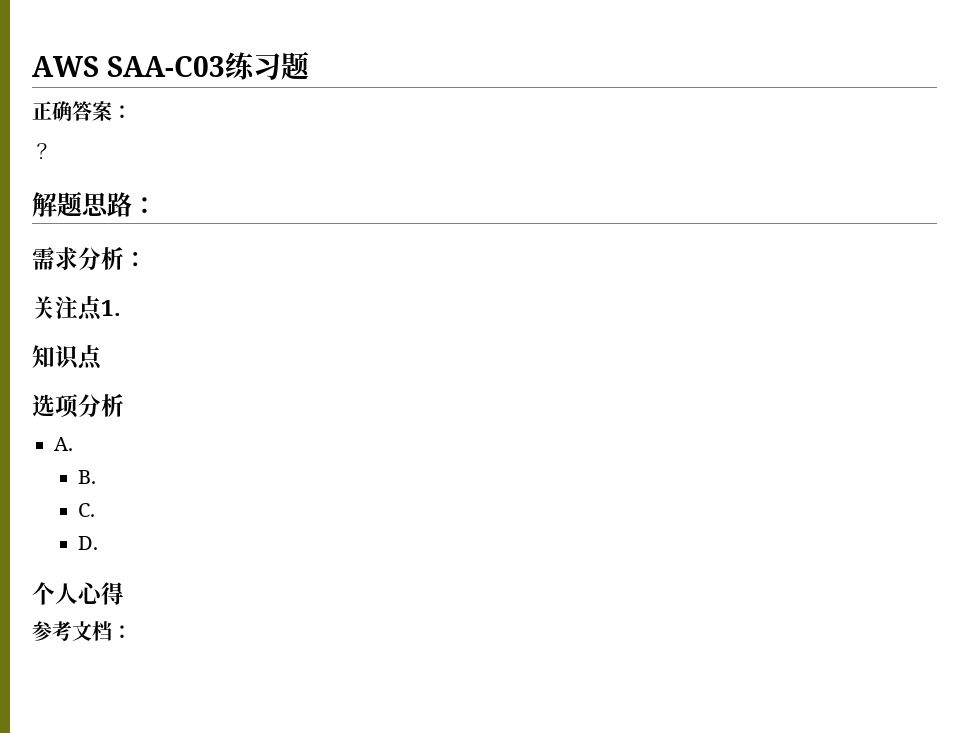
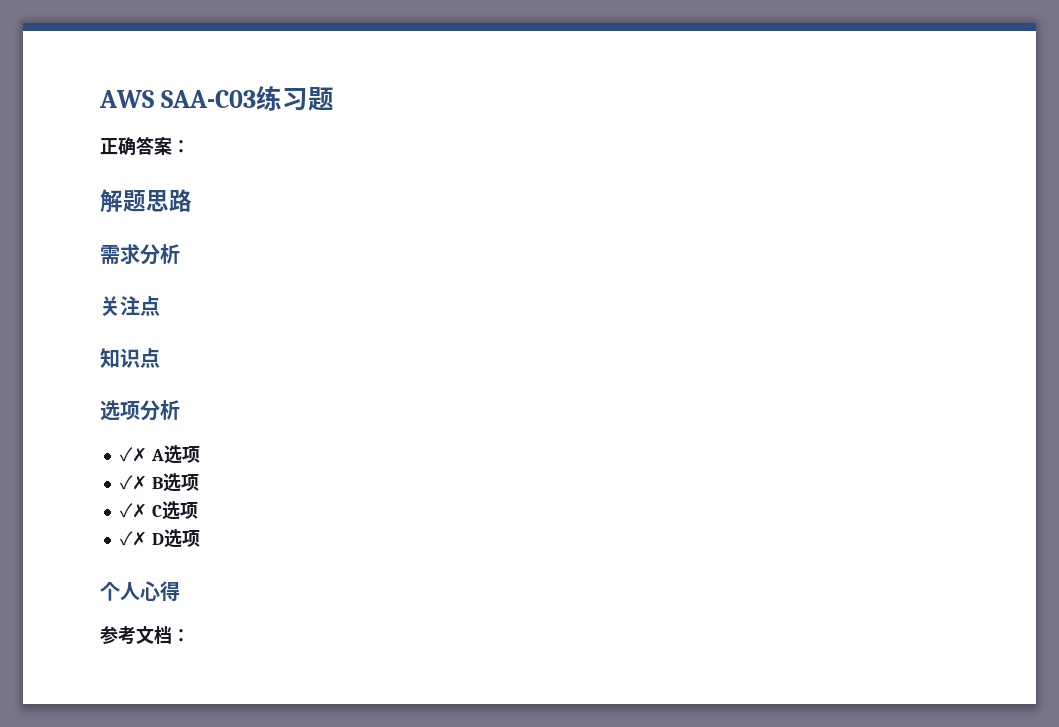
[32,143,52,160] // ？ -> (190, 146) none
[132,197,157,214] ： -> (192, 200) none
[124,252,147,267] ： -> (180, 254) none
[101,300,121,316] 1. -> (160, 306) none
[54,437,73,451] [77,470,96,484] [77,503,95,517] [77,536,98,550] A. // B. // C. // D. -> [119,445,200,464] [119,473,199,492] [119,501,198,520] [119,529,200,548] ✓✗ A选项 // ✓✗ B选项 // ✓✗ C选项 // ✓✗ D选项

